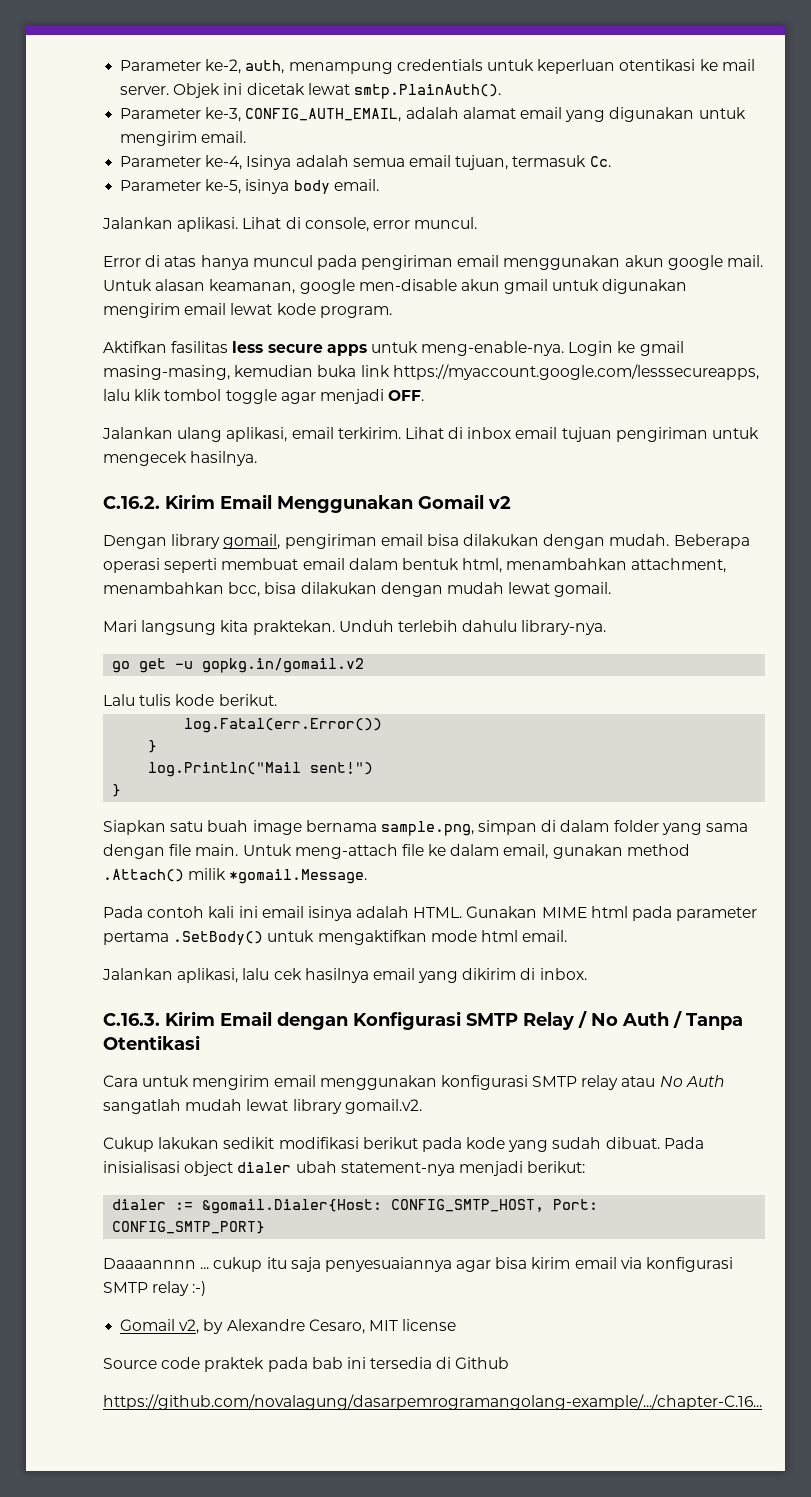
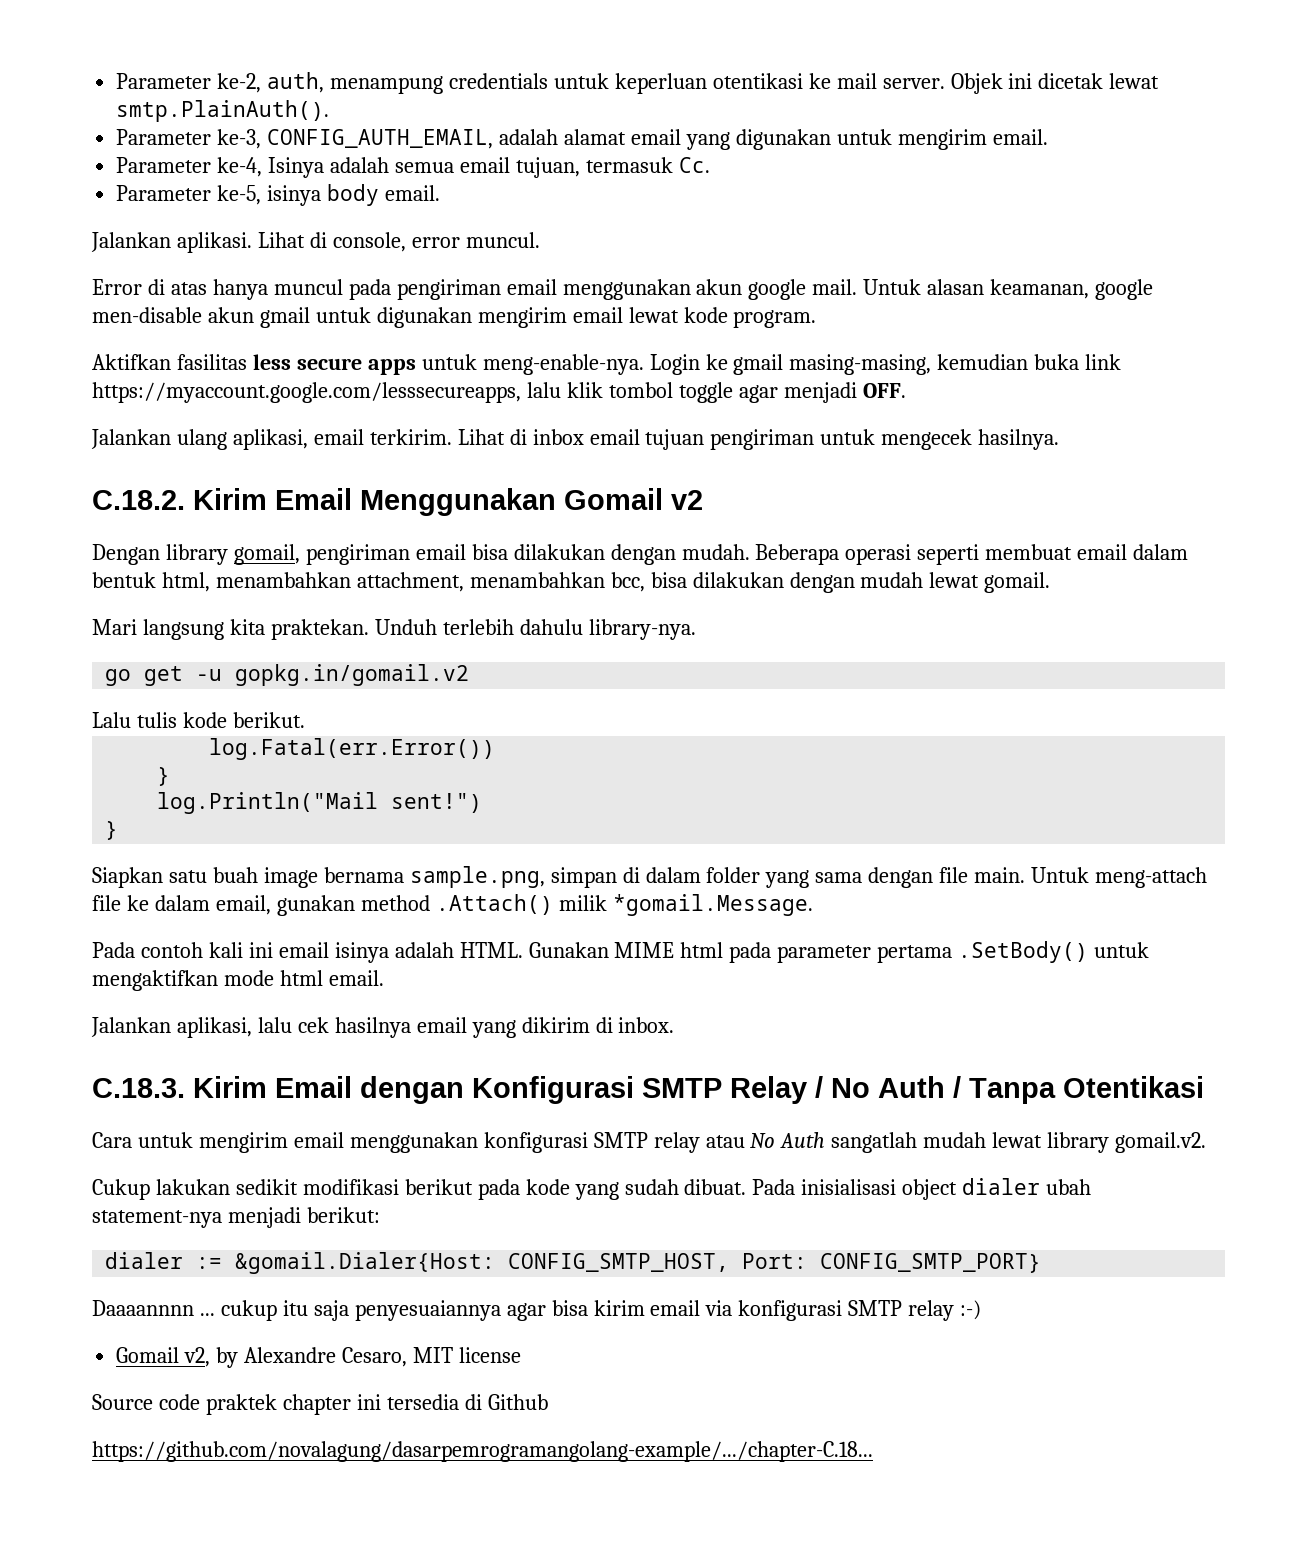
[103,496,160,509] C.16.2. -> [92,490,185,510] C.18.2.
[103,1013,160,1026] C.16.3. -> [92,1078,185,1098] C.18.3.
[267,1357,343,1372] pada bab -> [282,1394,351,1415] chapter
[103,1394,762,1410] https://github.com/novalagung/dasarpemrogramangolang-example/.../chapter-C.16... -> [92,1441,873,1462] https://github.com/novalagung/dasarpemrogramangolang-example/.../chapter-C.18...

